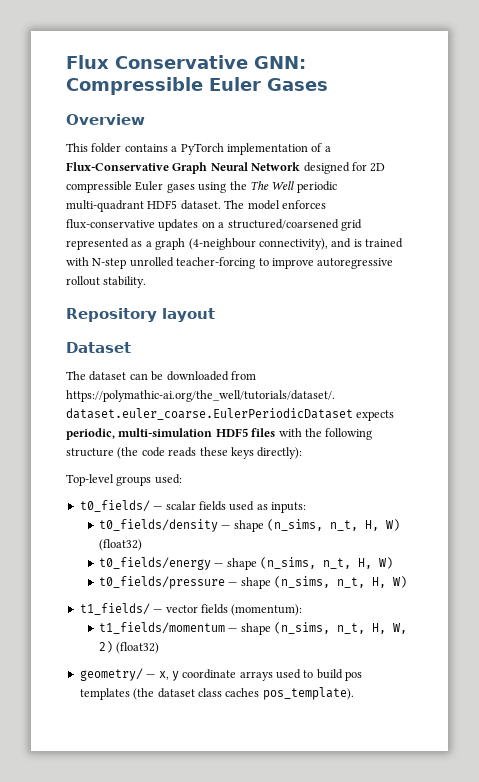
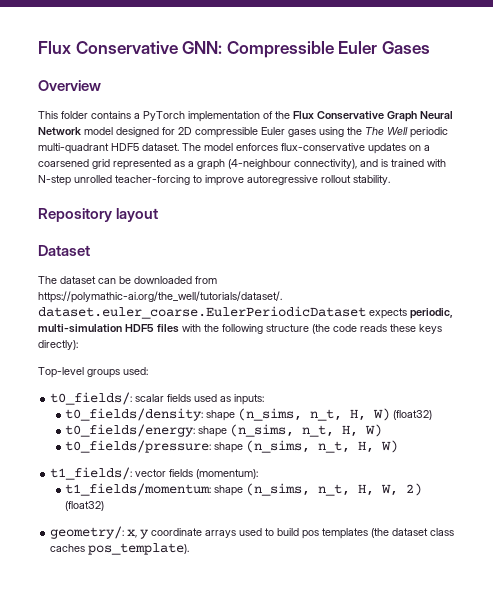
[324,146,331,152] [66,162,169,171] a Flux-Conservative -> [275,111,384,120] the Flux Conservative
(301, 166) none -> [84,127,113,135] model
[227,219,339,229] structured/coarsened -> [38,159,89,167] coarsened
[79,500,163,512] t0_fields/ — -> [50,392,133,405] t0_fields/:
[98,519,231,532] t0_fields/density — -> [65,408,204,421] t0_fields/density:
[98,557,393,570] [98,576,407,589] [79,603,163,615] t0_fields/energy — shape (n_sims, n_t, H, W) // t0_fields/pressure — shape (n_sims, n_t, H, W) // t1_fields/ — -> [65,424,383,437] [65,440,399,453] [50,467,133,480] t0_fields/energy: shape (n_sims, n_t, H, W) // t0_fields/pressure: shape (n_sims, n_t, H, W) // t1_fields/:
[98,622,238,634] t1_fields/momentum — -> [65,483,212,496] t1_fields/momentum:
[79,668,156,681] geometry/ — -> [50,526,125,539] geometry/:

